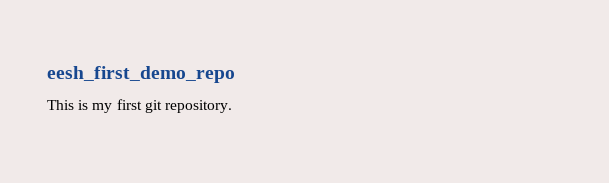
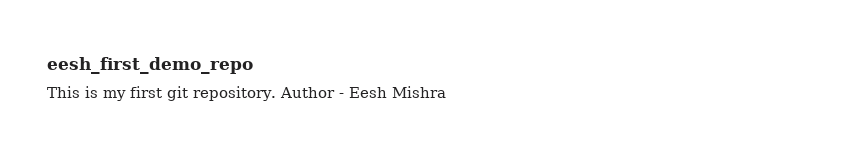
(232, 106) none -> [279,86,446,98] Author - Eesh Mishra

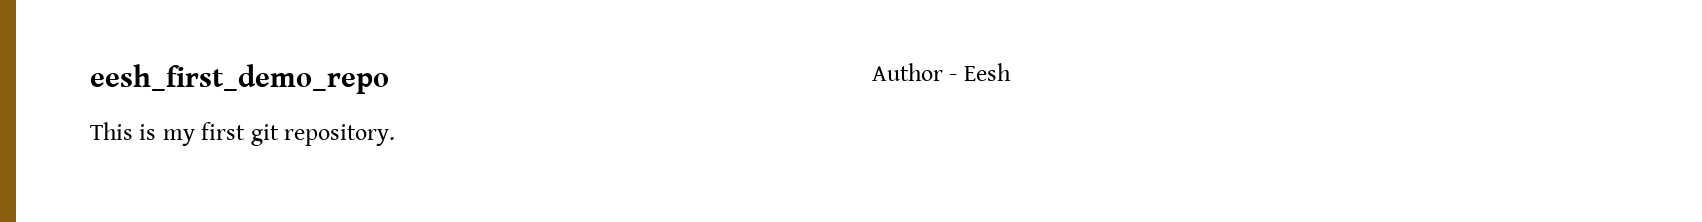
(276, 93) none -> (396, 135) //
[391,86,446,98] Mishra -> (1011, 72) none

